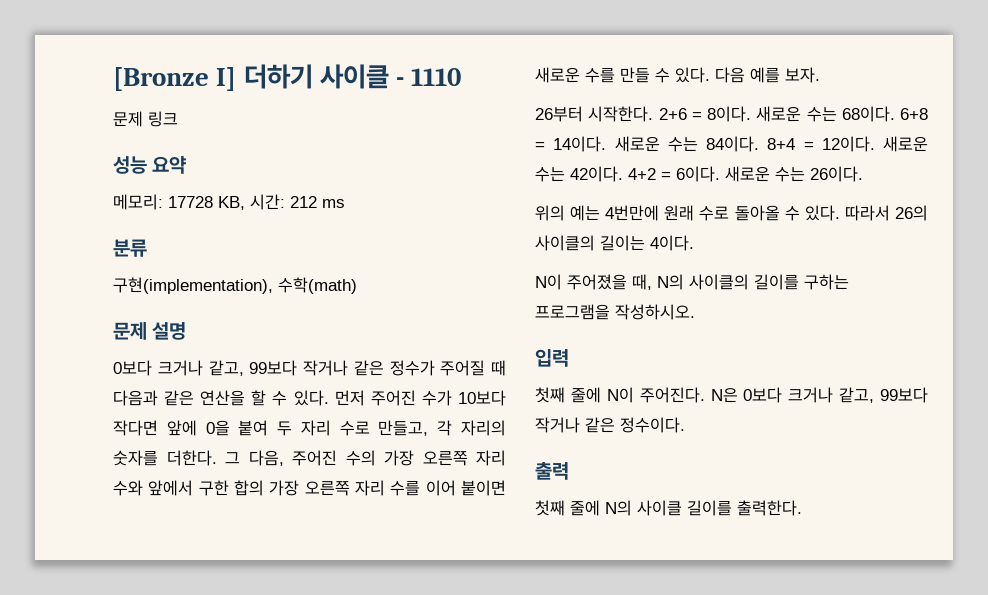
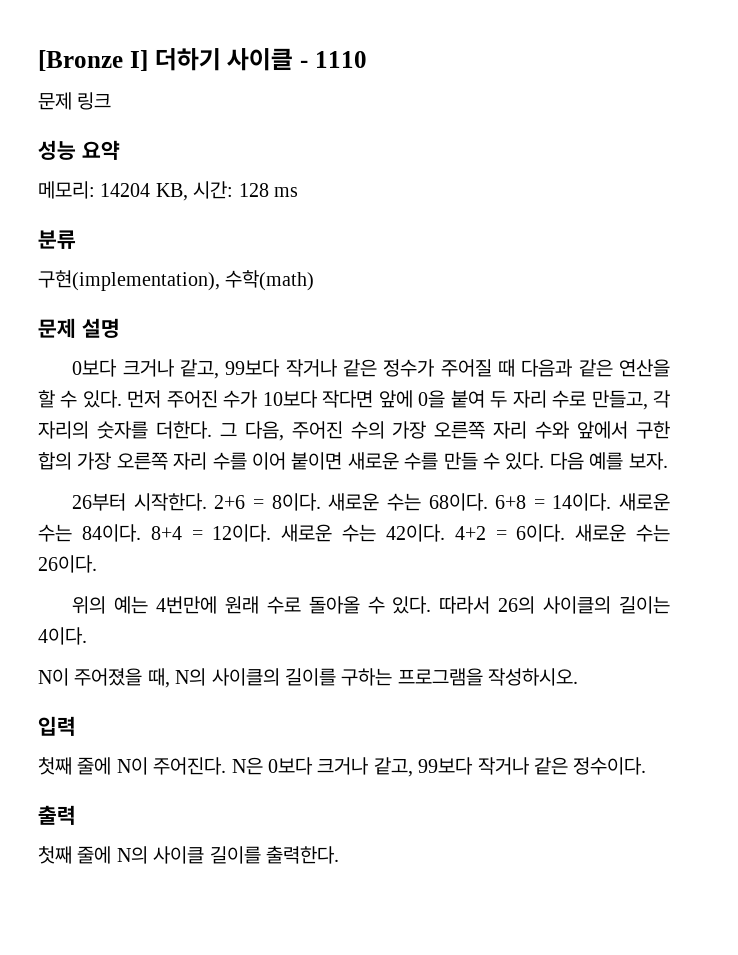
[168,196,213,208] 17728 -> [100,183,151,197] 14204
[290,196,317,208] 212 -> [238,183,269,197] 128

